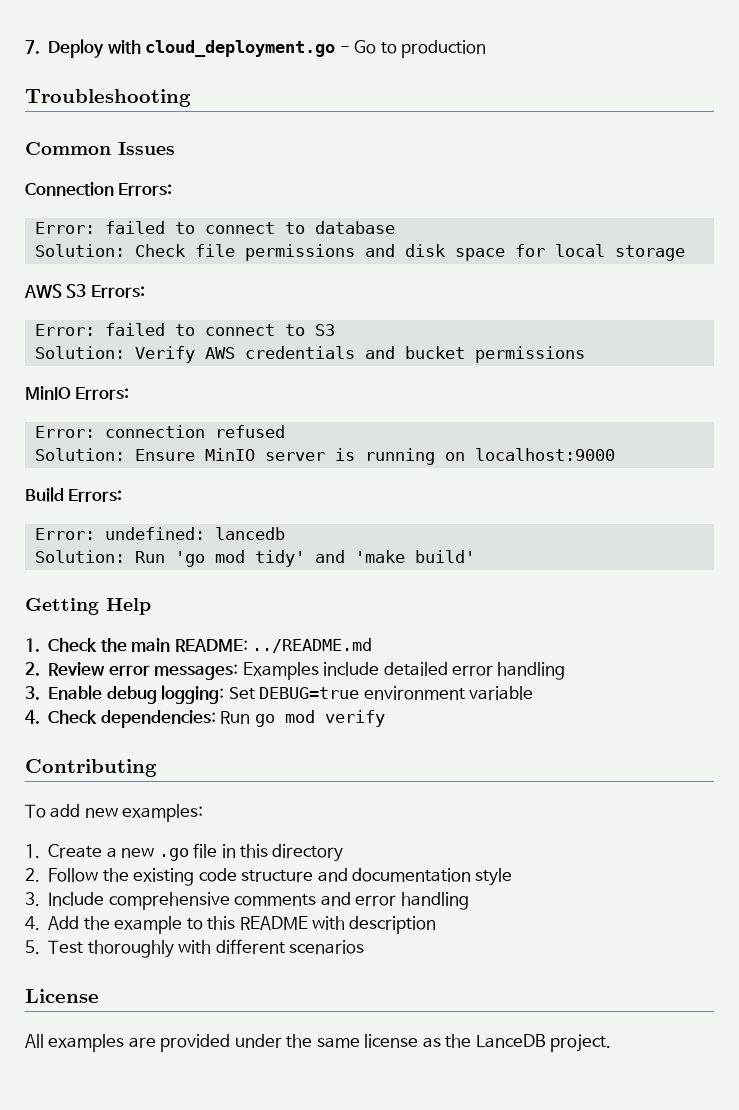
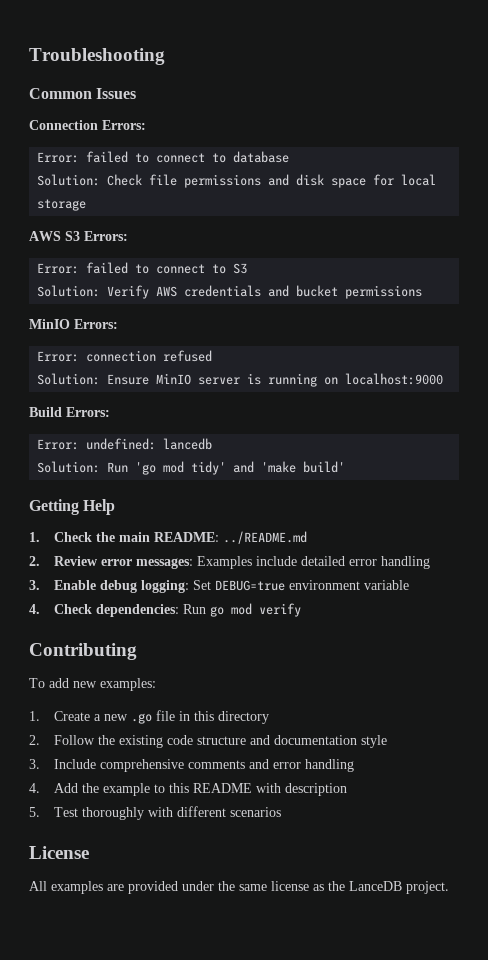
[25,39,486,58] 7. Deploy with cloud_deployment.go - Go to production // -> (29, 56) none

